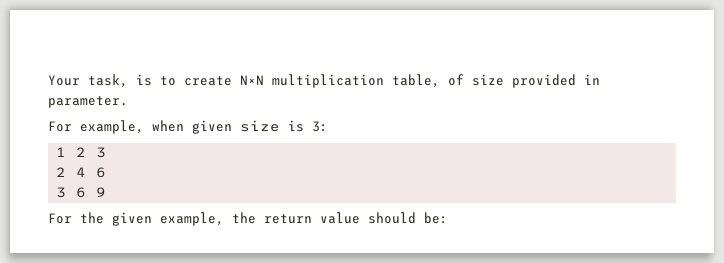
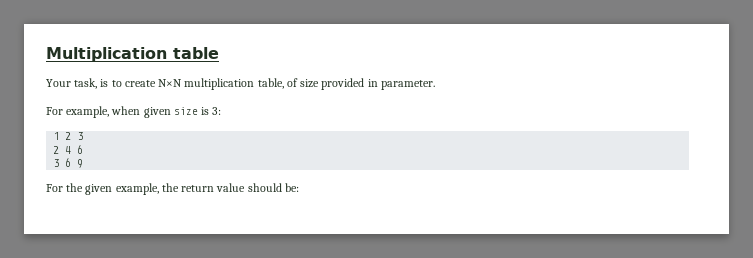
(48, 80) none -> [46,47,219,62] Multiplication table //

